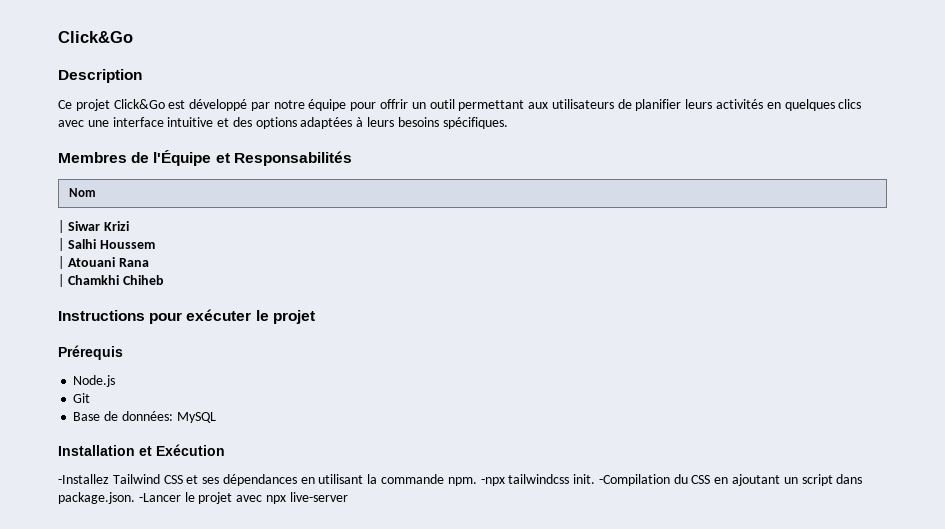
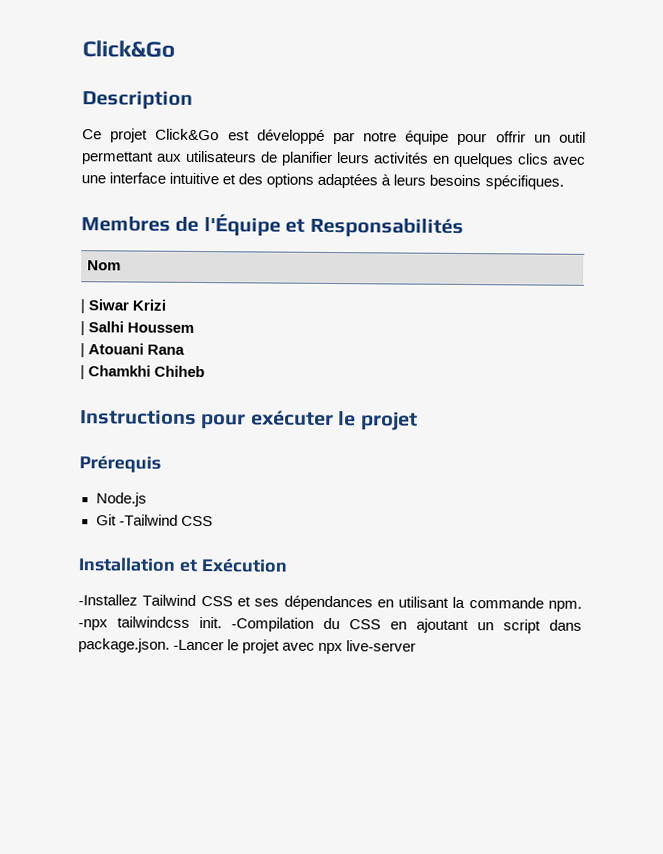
[73,411,216,423] // Base de données: MySQL -> [118,514,213,527] -Tailwind CSS

